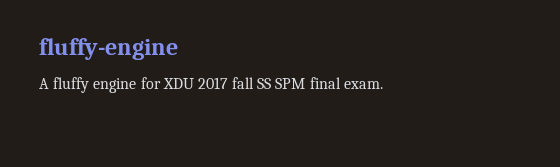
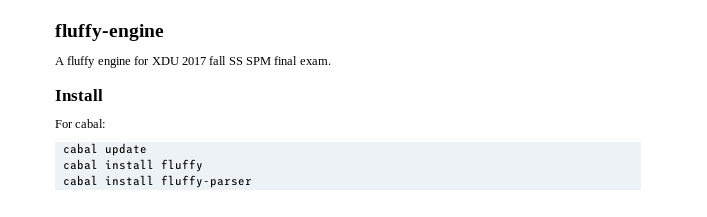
(383, 85) none -> [55,89,103,101] [55,119,106,128] [62,143,147,156] [62,159,203,172] [62,175,252,188] // Install // For cabal: // cabal update // cabal install fluffy // cabal install fluffy-parser

